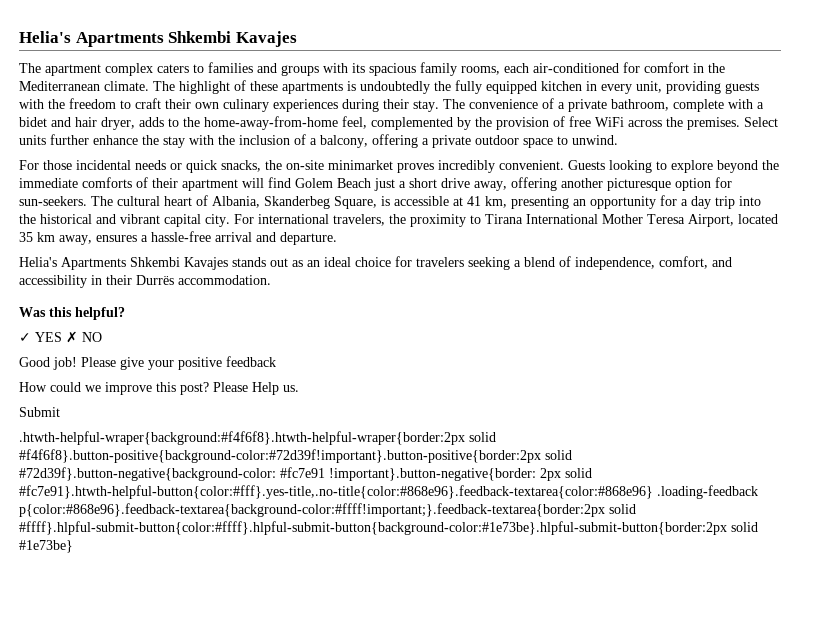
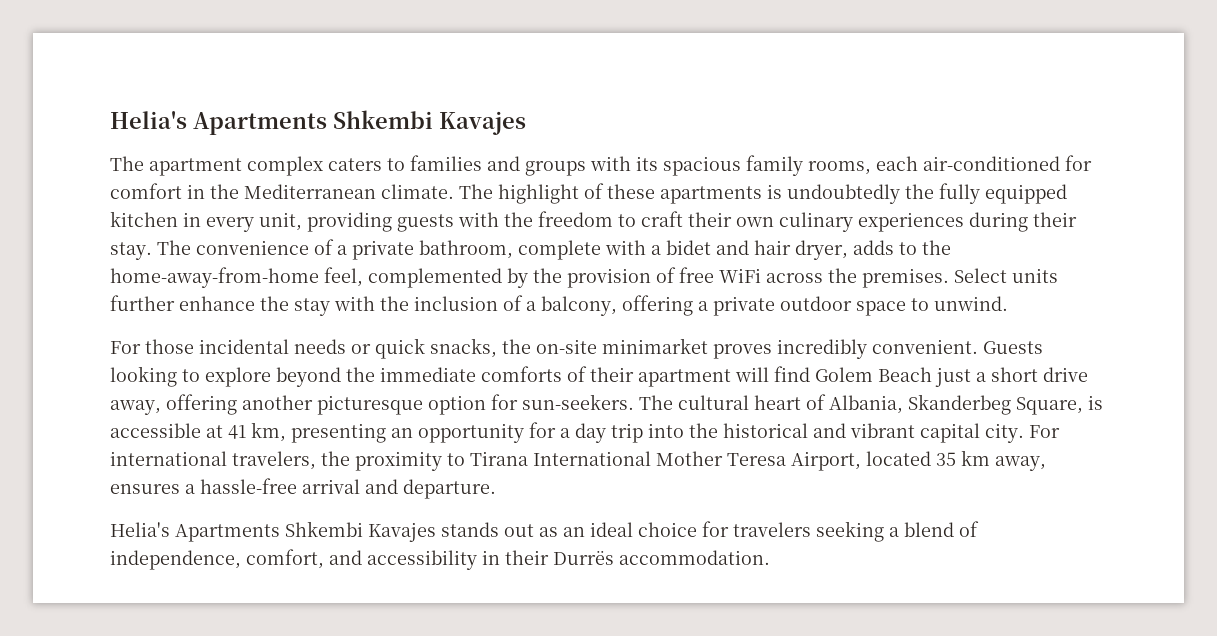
[19,307,125,320] [19,331,102,343] [19,356,276,370] [19,382,299,395] [19,407,60,417] [19,431,496,445] [19,449,572,463] [19,467,592,481] [19,485,758,499] [19,503,636,517] [19,521,758,535] [19,540,73,553] // Was this helpful? // ✓ YES ✗ NO // Good job! Please give your positive feedback // How could we improve this post? Please Help us. // Submit // .htwth-helpful-wraper{background:#f4f6f8}.htwth-helpful-wraper{border:2px solid #f4f6f8}.button-positive{background-color:#72d39f!important}.button-positive{border:2px solid #72d39f}.button-negative{background-color: #fc7e91 !important}.button-negative{border: 2px solid #fc7e91}.htwth-helpful-button{color:#fff}.yes-title,.no-title{color:#868e96}.feedback-textarea{color:#868e96} .loading-feedback p{color:#868e96}.feedback-textarea{background-color:#ffff!important;}.feedback-textarea{border:2px solid #ffff}.hlpful-submit-button{color:#ffff}.hlpful-submit-button{background-color:#1e73be}.hlpful-submit-button{border:2px solid #1e73be} -> (770, 557) none

